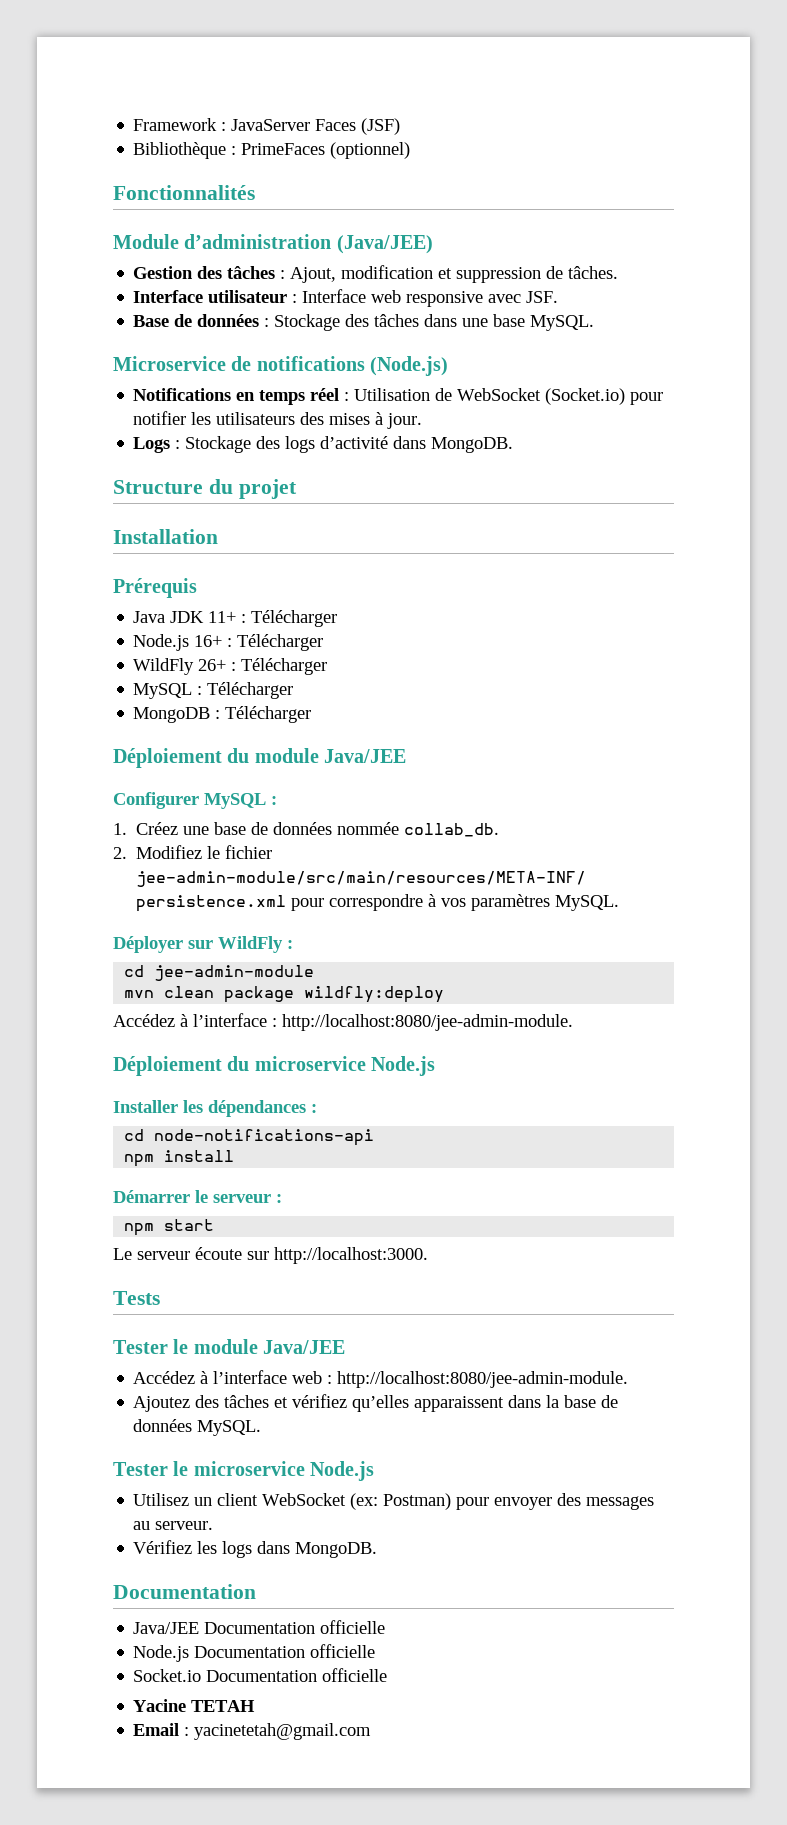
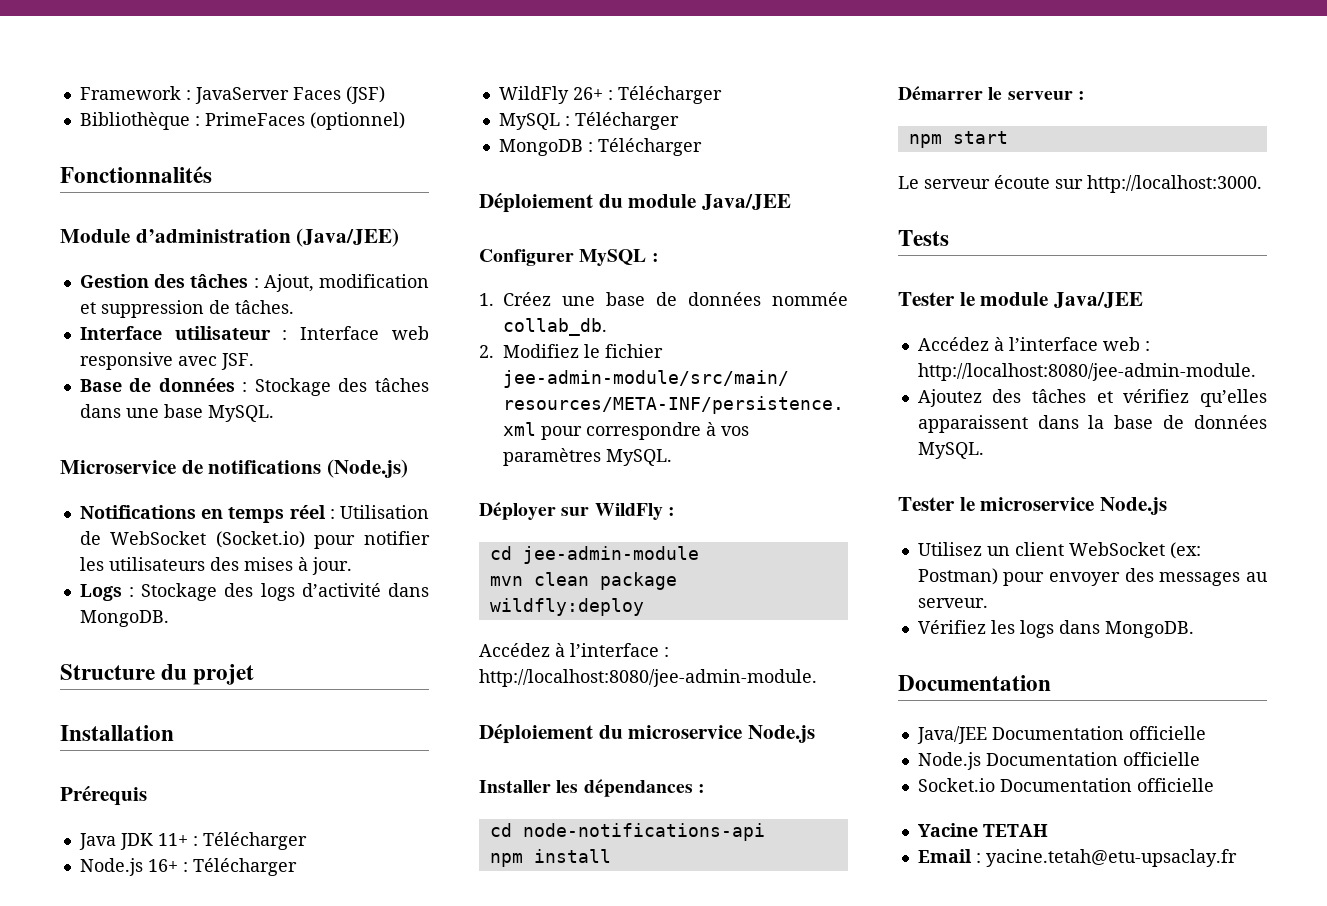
[194,1723,372,1740] yacinetetah@gmail.com -> [985,849,1237,867] yacine.tetah@etu-upsaclay.fr

